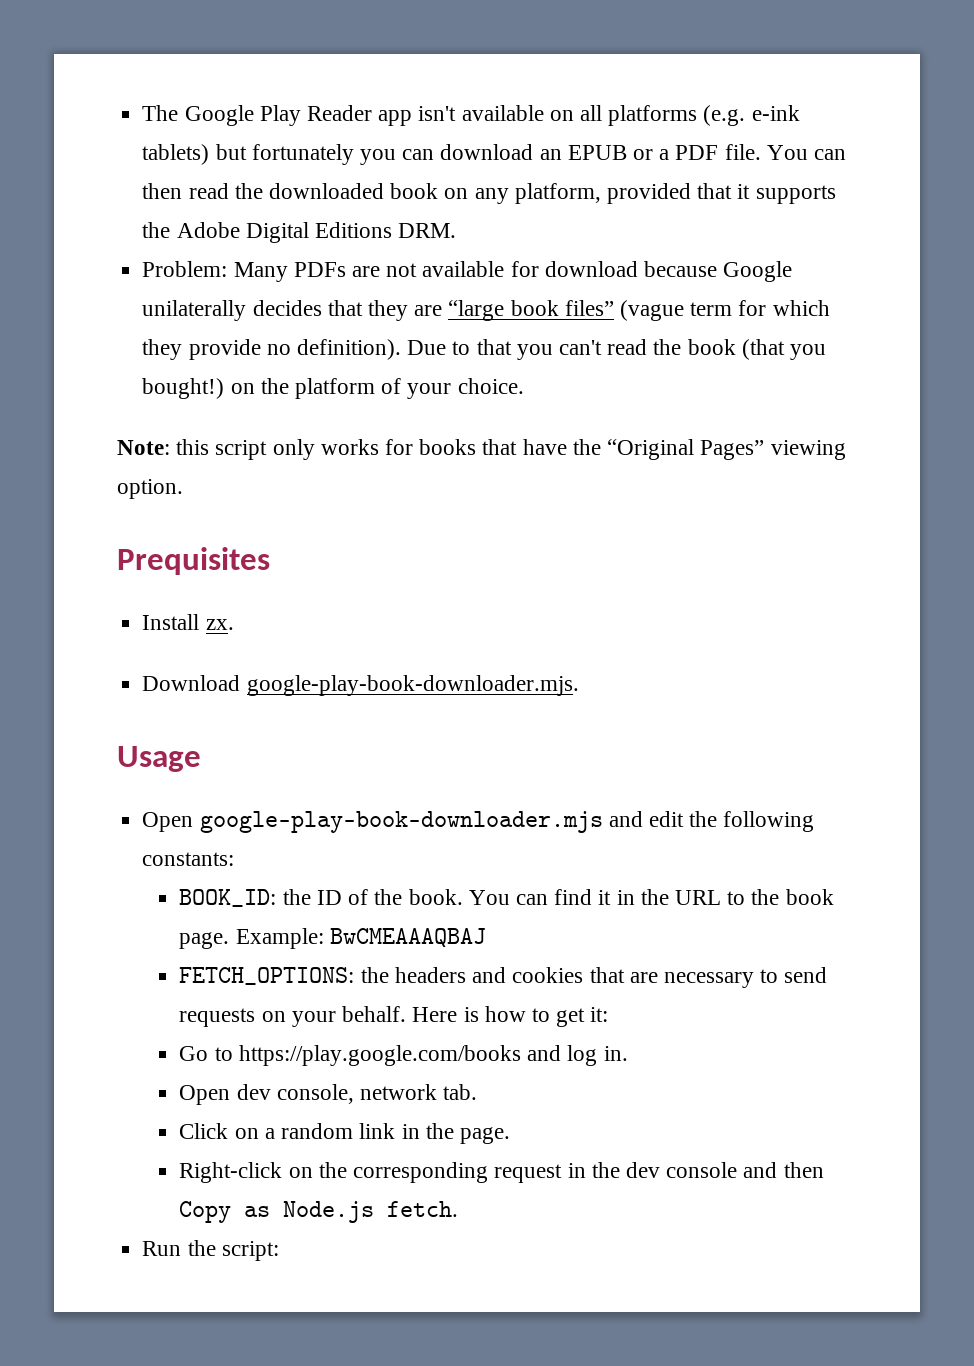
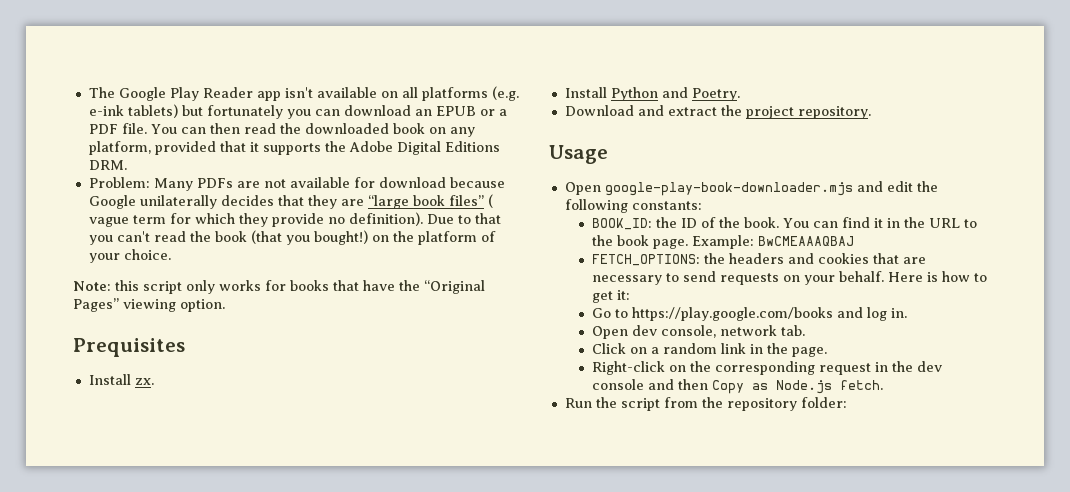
[619,300,684,321] (vague -> [487,194,493,208] [88,217,129,227] ( vague
[142,675,579,696] Download google-play-book-downloader.mjs. -> [564,87,740,101] [564,105,871,119] Install Python and Poetry. // Download and extract the project repository.
[221,1241,279,1261] script: -> [620,397,847,411] script from the repository folder:

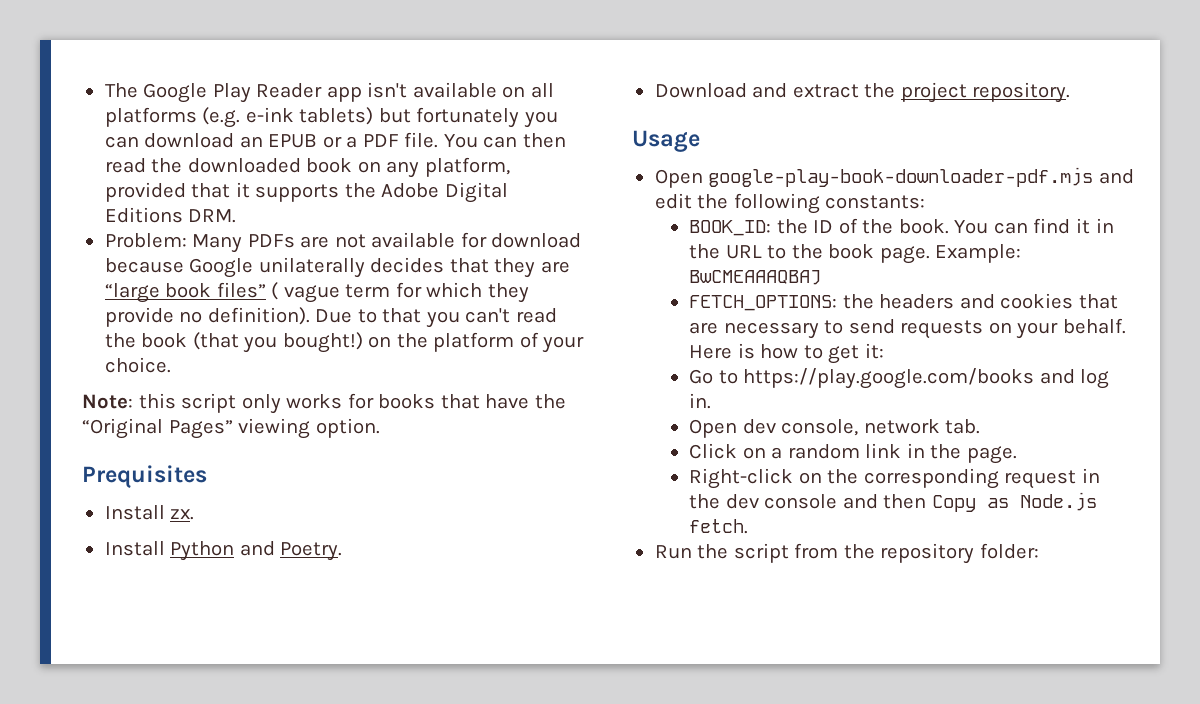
[604,182,853,196] google-play-book-downloader.mjs -> [708,167,1094,187] google-play-book-downloader-pdf.mjs

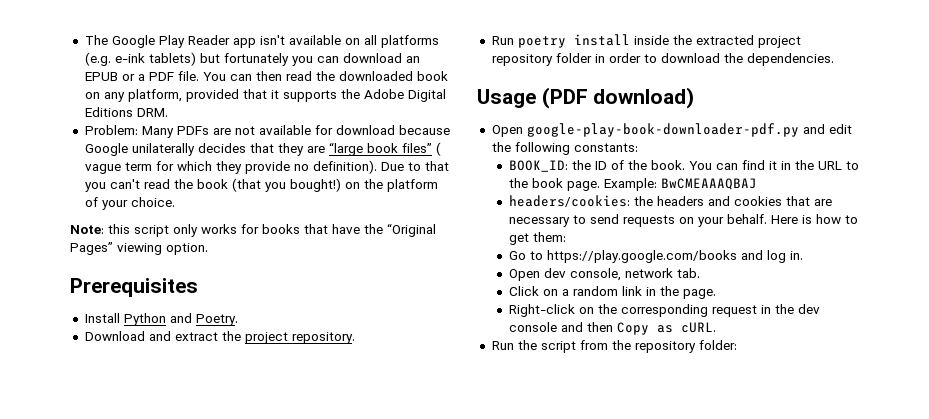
[82,465,207,488] [104,505,195,520] Prequisites // Install zx. -> [70,278,198,297] Prerequisites
(1071, 92) none -> [491,34,801,48] [491,53,834,66] // Run poetry install inside the extracted project repository folder in order to download the dependencies.
[654,167,1094,188] // Open google-play-book-downloader-pdf.mjs -> [541,87,695,109] [491,123,799,137] (PDF download) // Open google-play-book-downloader-pdf.py
[689,295,838,311] FETCH_OPTIONS: -> [508,195,630,207] headers/cookies:
[864,343,884,359] it: -> [532,232,566,242] them:
[1019,492,1097,511] [689,519,749,534] Node.js fetch. -> [680,322,716,333] cURL.

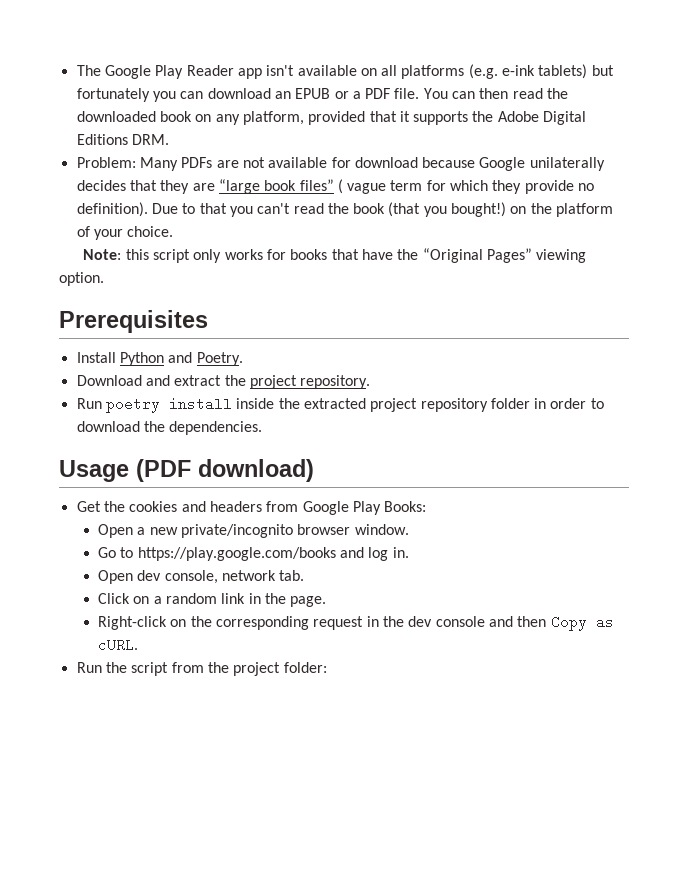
[491,123,852,137] [491,142,638,155] [508,160,859,172] [508,178,757,191] [508,195,832,207] [508,214,858,227] [508,232,566,245] Open google-play-book-downloader-pdf.py and edit the following constants: // BOOK_ID: the ID of the book. You can find it in the URL to the book page. Example: BwCMEAAAQBAJ // headers/cookies: the headers and cookies that are necessary to send requests on your behalf. Here is how to get them: -> [76,501,427,515] [98,524,409,538] Get the cookies and headers from Google Play Books: // Open a new private/incognito browser window.
[634,341,696,353] repository -> [233,662,281,676] project

